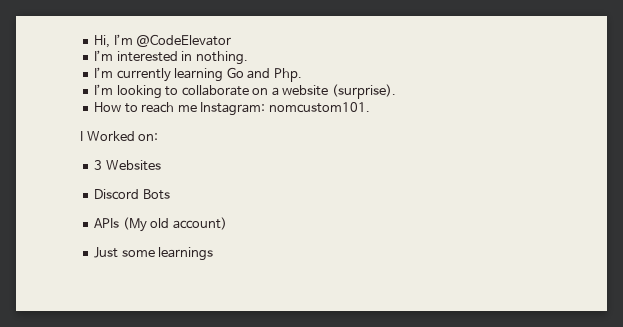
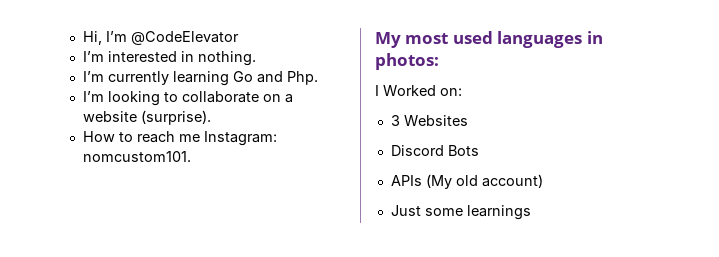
(370, 107) none -> [375,31,603,48] [375,53,439,70] // My most used languages in photos:

